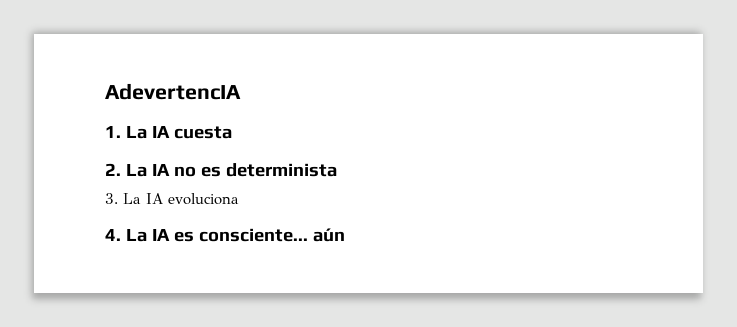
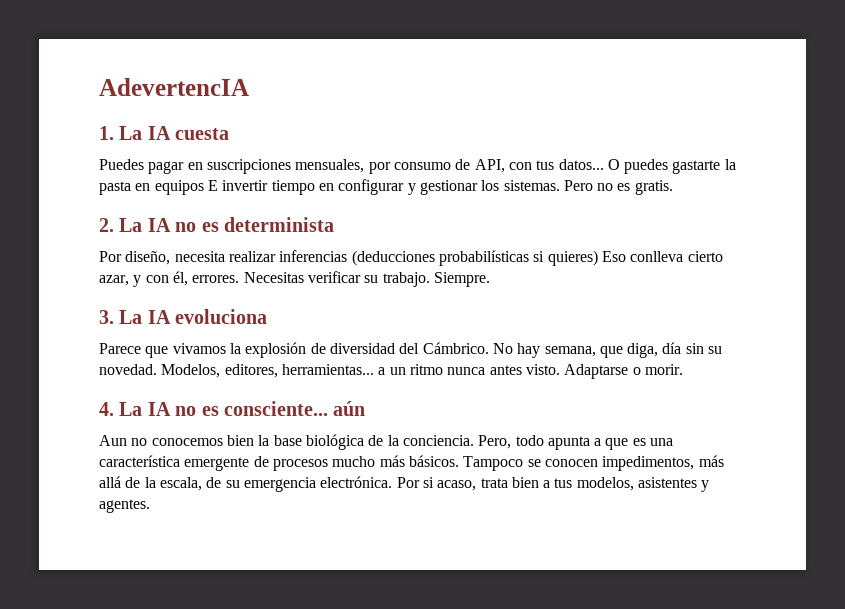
(232, 132) none -> [99,159,736,174] [99,179,673,195] // Puedes pagar en suscripciones mensuales, por consumo de API, con tus datos... O puedes gastarte la pasta en equipos E invertir tiempo en configurar y gestionar los sistemas. Pero no es gratis.
[105,193,239,205] 3. La IA evoluciona -> [99,250,723,266] [99,271,490,287] [99,309,268,324] [99,342,723,358] [99,364,683,379] Por diseño, necesita realizar inferencias (deducciones probabilísticas si quieres) Eso conlleva cierto azar, y con él, errores. Necesitas verificar su trabajo. Siempre. // 3. La IA evoluciona // Parece que vivamos la explosión de diversidad del Cámbrico. No hay semana, que diga, día sin su novedad. Modelos, editores, herramientas... a un ritmo nunca antes visto. Adaptarse o morir.
(170, 235) none -> [175,406,197,416] no
(345, 235) none -> [99,434,674,450] [99,455,724,471] [99,476,710,492] [99,499,150,513] // Aun no conocemos bien la base biológica de la conciencia. Pero, todo apunta a que es una característica emergente de procesos mucho más básicos. Tampoco se conocen impedimentos, más allá de la escala, de su emergencia electrónica. Por si acaso, trata bien a tus modelos, asistentes y agentes.

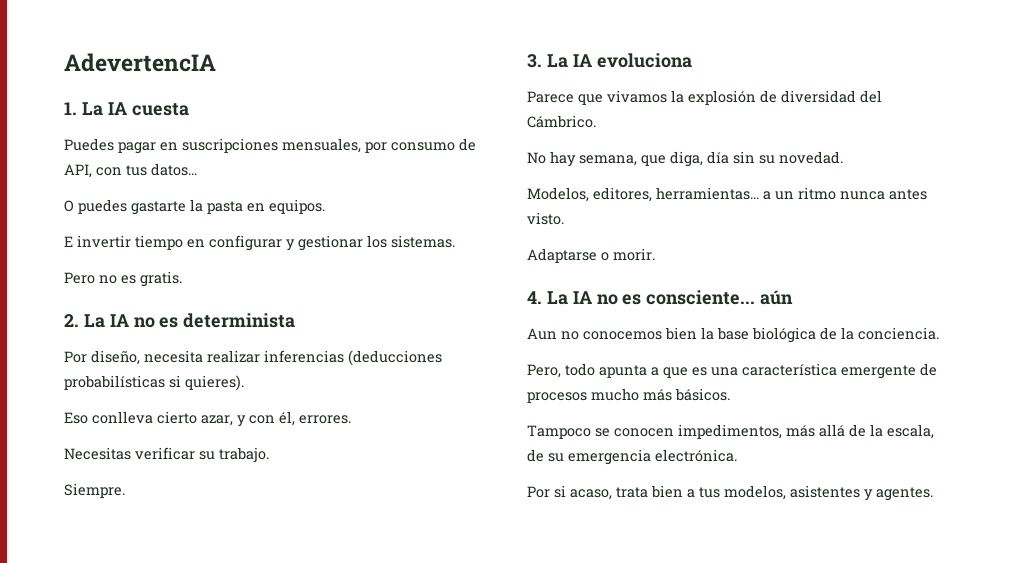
(604, 164) none -> (197, 169) //
[154,180,204,195] equipos -> [269,199,325,214] equipos. //
(560, 185) none -> (455, 241) //
[547,250,598,266] quieres) -> [185,375,244,391] quieres). //
(240, 279) none -> (351, 419) //
(430, 279) none -> (269, 455) //
(489, 348) none -> (596, 121) //
(157, 369) none -> (843, 157) //
(560, 369) none -> (564, 218) //
(474, 440) none -> (939, 333) //
(459, 461) none -> (730, 394) //
(393, 482) none -> (737, 455) //

